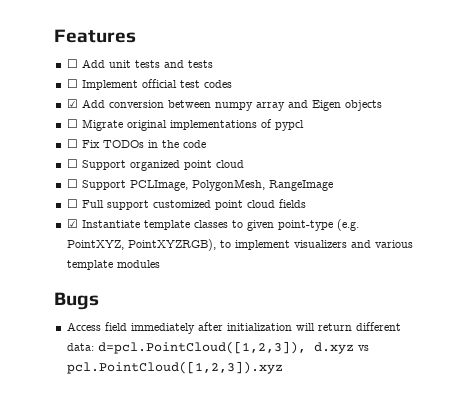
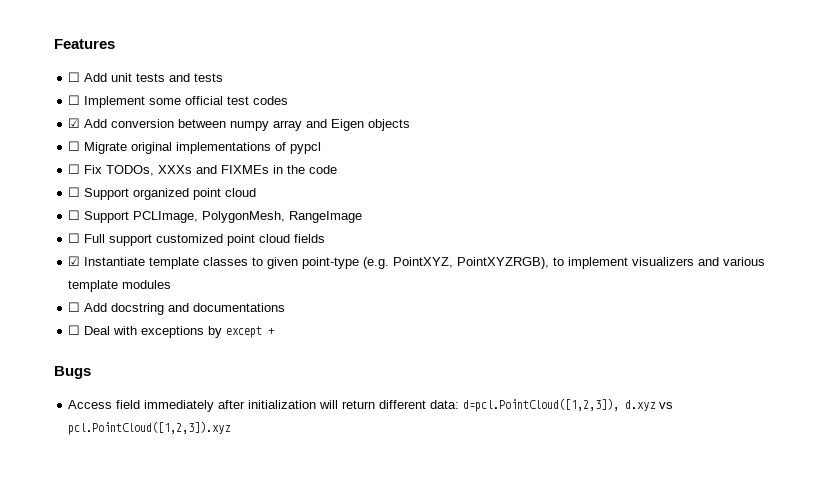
(138, 85) none -> [149,98,182,105] some
[102,140,144,148] TODOs -> [106,165,270,176] TODOs, XXXs and FIXMEs
(160, 264) none -> [68,302,286,315] [68,325,276,338] // ☐ Add docstring and documentations // ☐ Deal with exceptions by except +

